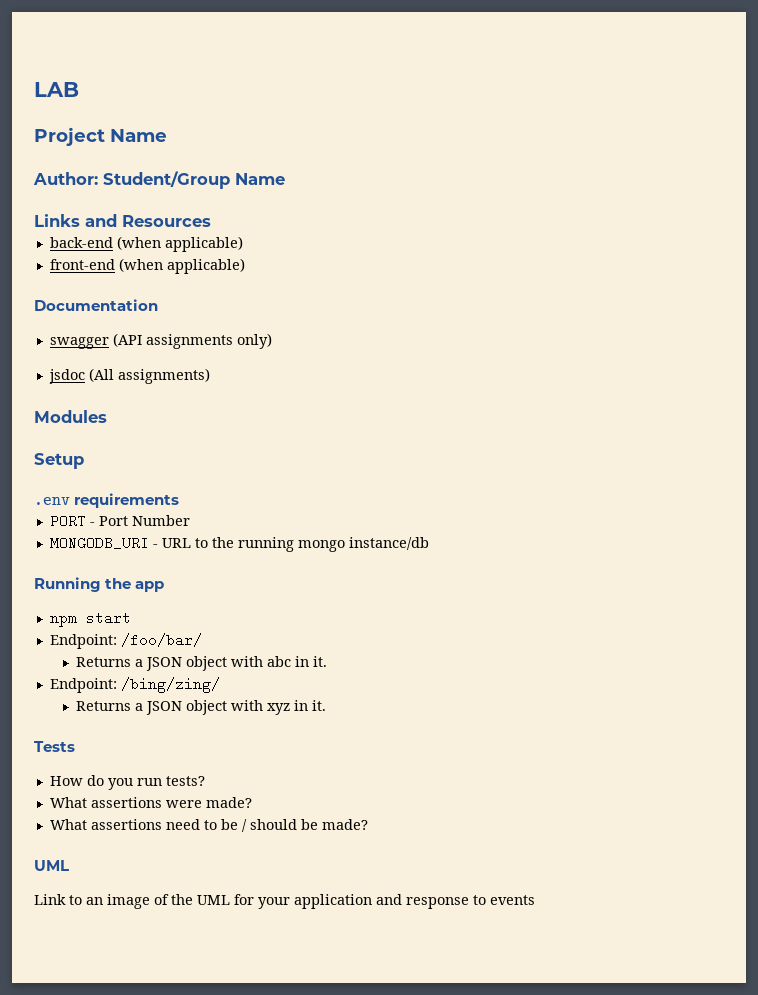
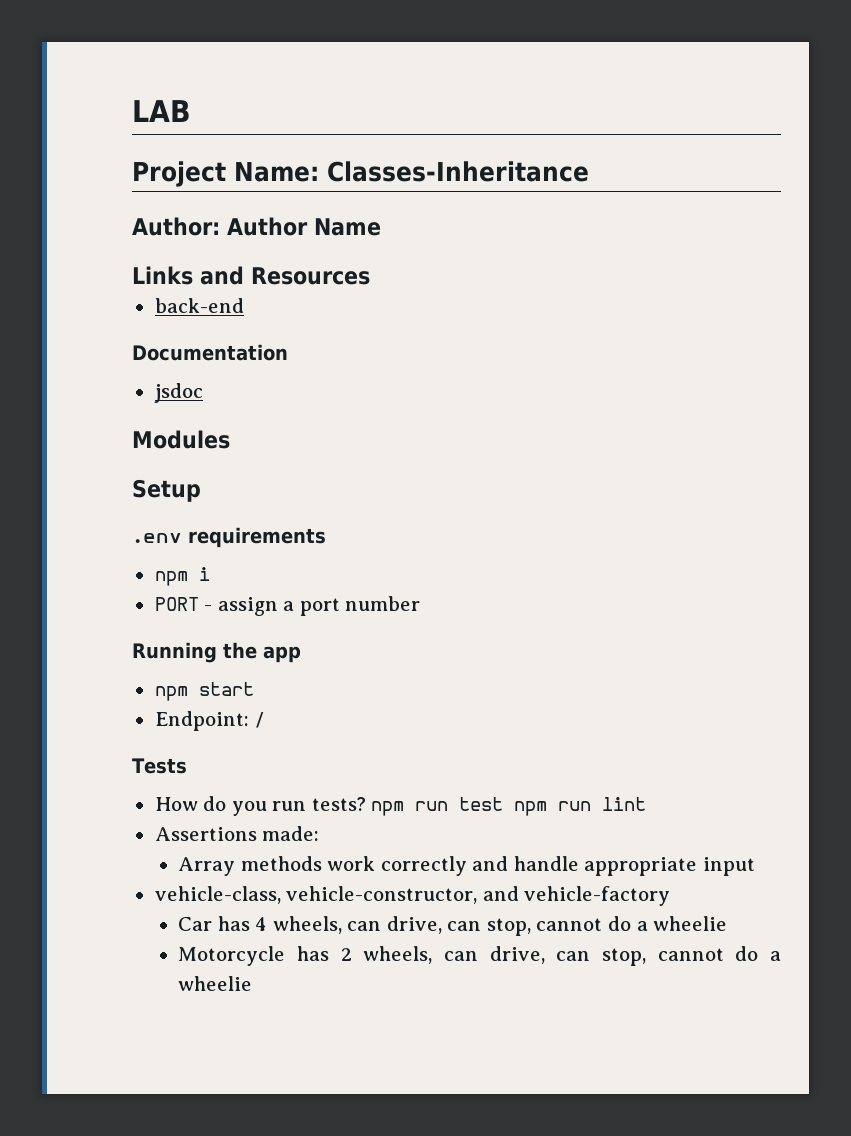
[110,129,167,142] Name -> [234,161,589,182] Name: Classes-Inheritance
[103,171,230,189] Student/Group -> [227,217,308,236] Author
[116,236,243,252] [49,258,245,274] [34,299,158,311] [49,333,272,349] (when applicable) // front-end (when applicable) // Documentation // swagger (API assignments only) -> [132,344,288,361] // Documentation
[88,368,210,384] (All assignments) -> (203, 393) none
(180, 500) none -> [154,567,210,586] // npm i
[98,515,190,526] [49,536,429,552] Port Number // MONGODB_URI - URL to the running mongo instance/db -> [217,596,421,616] assign a port number
[120,633,202,647] [76,656,328,671] [49,677,220,693] [76,700,327,715] /foo/bar/ // Returns a JSON object with abc in it. // Endpoint: /bing/zing/ // Returns a JSON object with xyz in it. -> [254,712,266,728] /
[49,797,252,808] [49,819,368,832] [34,860,69,871] [34,894,535,909] // What assertions were made? // What assertions need to be / should be made? // UML // Link to an image of the UML for your application and response to events -> [371,797,647,816] [154,826,320,841] [178,856,755,876] [154,886,671,906] [178,916,728,936] [178,946,782,966] [178,976,253,991] npm run test npm run lint // Assertions made: // Array methods work correctly and handle appropriate input // vehicle-class, vehicle-constructor, and vehicle-factory // Car has 4 wheels, can drive, can stop, cannot do a wheelie // Motorcycle has 2 wheels, can drive, can stop, cannot do a wheelie

